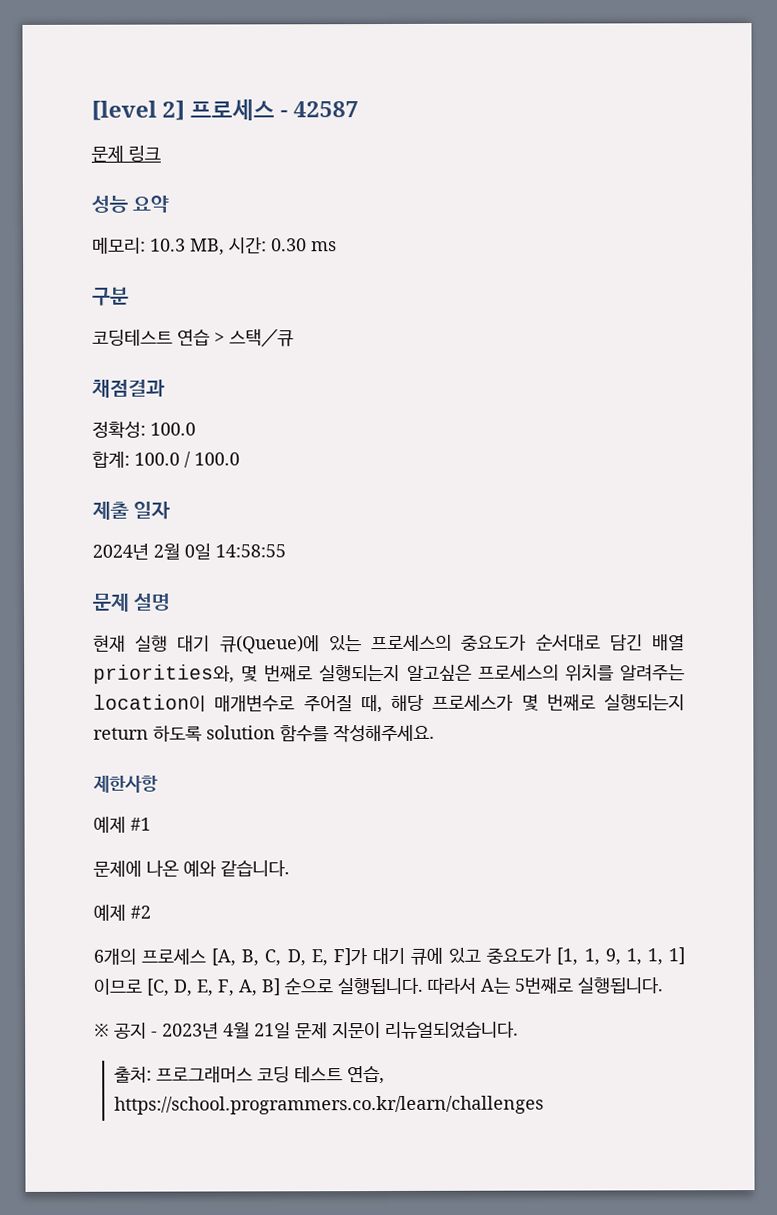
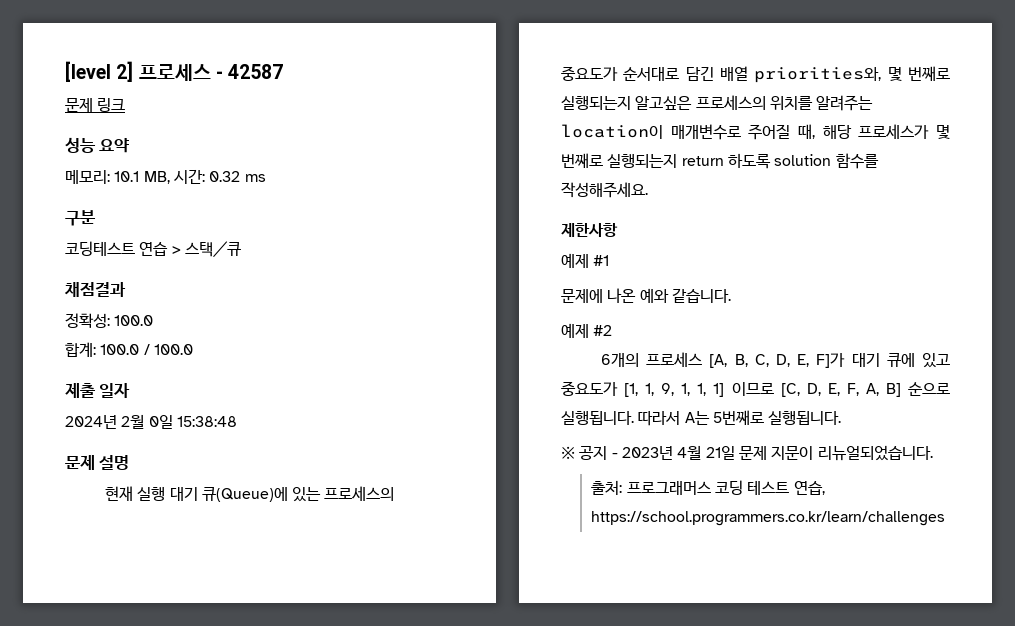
[150,238,186,252] 10.3 -> [114,171,140,182] 10.1
[271,238,307,252] 0.30 -> [209,171,241,182] 0.32
[215,544,286,558] 14:58:55 -> [176,416,237,427] 15:38:48

